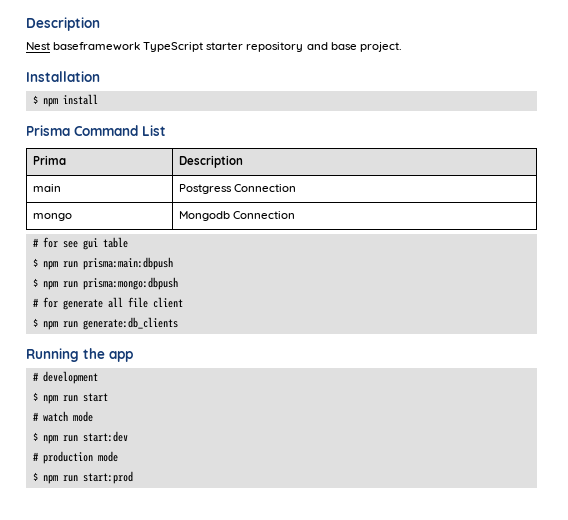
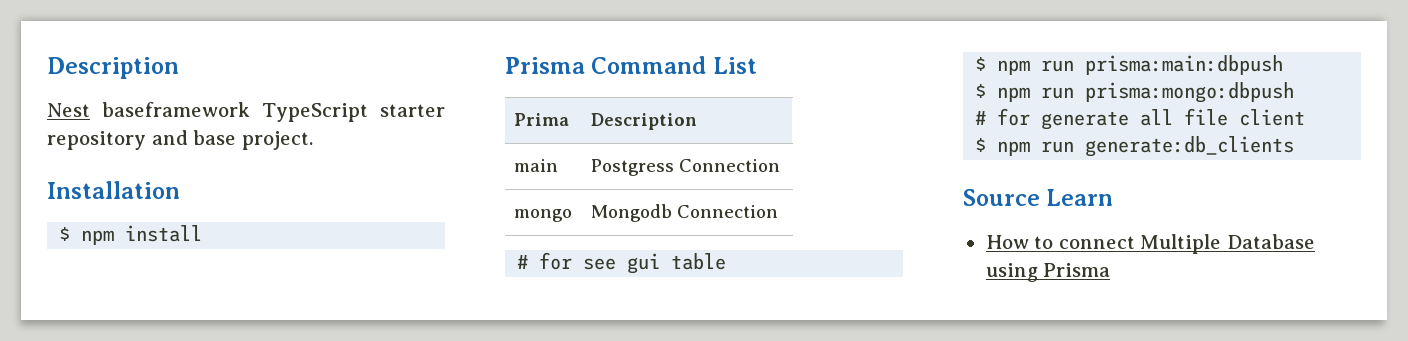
[26,348,133,362] [32,371,98,384] [32,392,108,404] [32,411,93,422] [32,431,128,444] [32,451,118,464] [32,471,133,484] Running the app // # development // $ npm run start // # watch mode // $ npm run start:dev // # production mode // $ npm run start:prod -> [963,189,1114,206] [985,234,1315,254] [985,263,1111,282] Source Learn // How to connect Multiple Database using Prisma

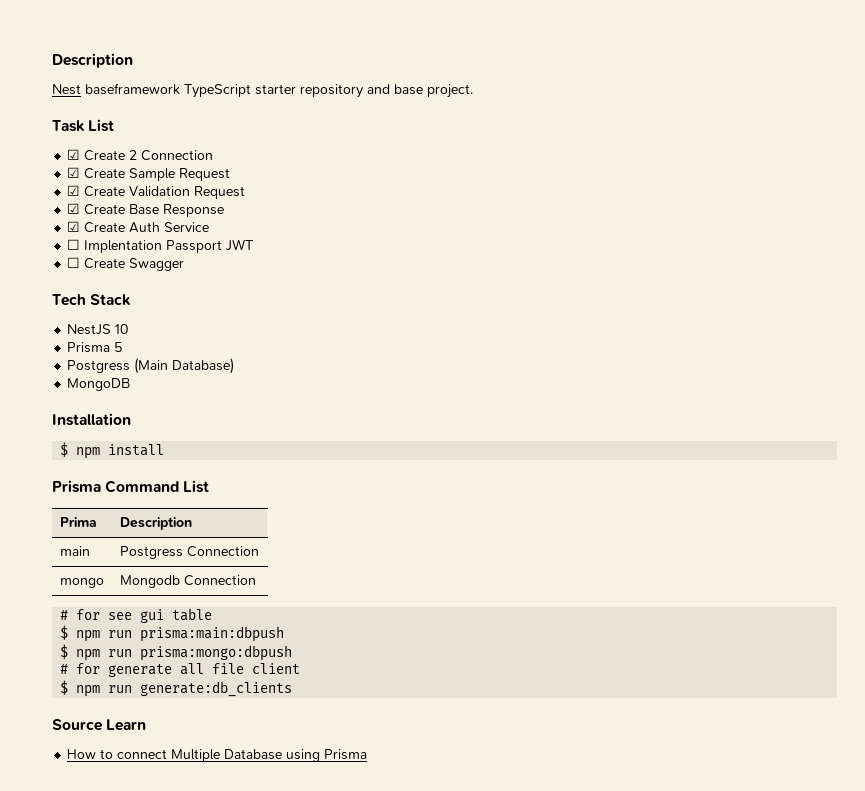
(313, 140) none -> [52,119,115,132] [67,149,214,161] [67,167,231,181] [67,185,246,199] [67,203,225,217] [67,221,210,233] [67,239,254,253] [67,257,185,271] [52,294,132,306] [67,324,129,335] [67,342,123,353] [67,358,235,374] [67,378,131,391] // Task List // ☑ Create 2 Connection // ☑ Create Sample Request // ☑ Create Validation Request // ☑ Create Base Response // ☑ Create Auth Service // ☐ Implentation Passport JWT // ☐ Create Swagger // Tech Stack // NestJS 10 // Prisma 5 // Postgress (Main Database) // MongoDB

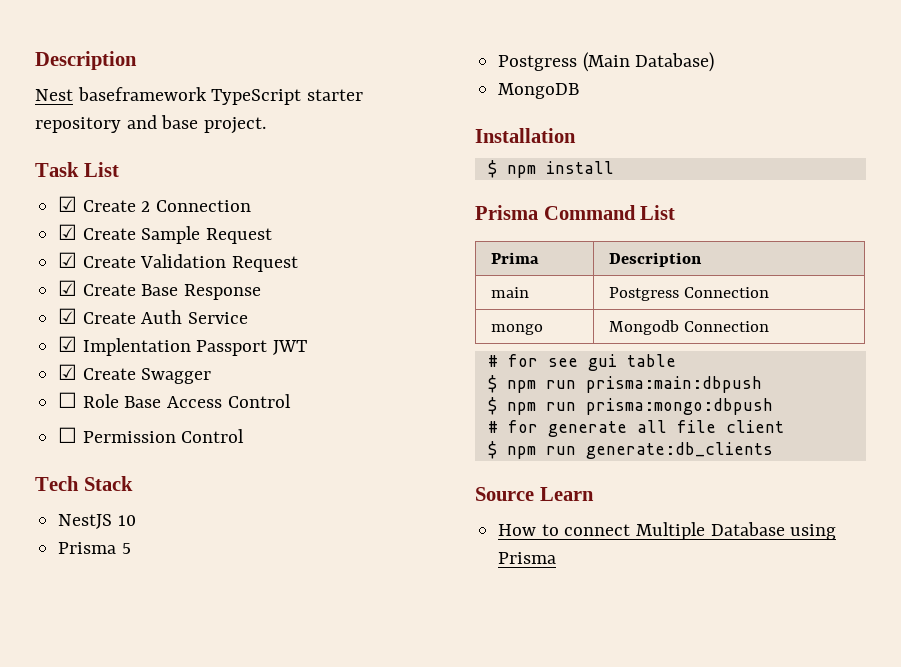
[67,239,81,250] ☐ -> [58,336,78,352] ☑
[67,257,81,268] ☐ -> [58,364,78,380] ☑
(185, 264) none -> [58,392,291,408] [58,427,245,443] // ☐ Role Base Access Control // ☐ Permission Control

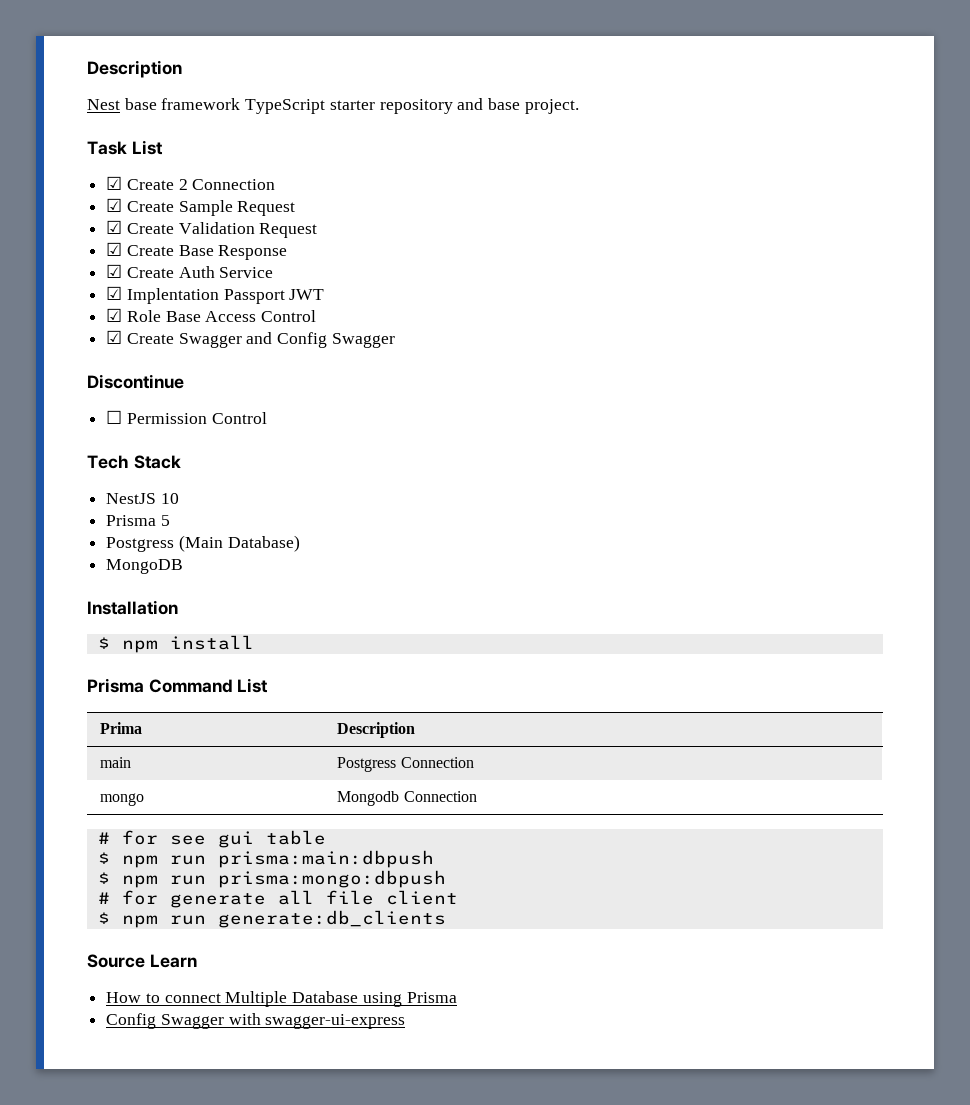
[77,87,207,101] baseframework -> [124,98,241,110] base framework
[82,368,212,384] [58,392,78,408] Create Swagger // ☐ -> (123, 315) none
(291, 401) none -> [106,330,395,348] [87,374,184,389] // ☑ Create Swagger and Config Swagger // Discontinue
(557, 558) none -> [106,1013,406,1029] // Config Swagger with swagger-ui-express

